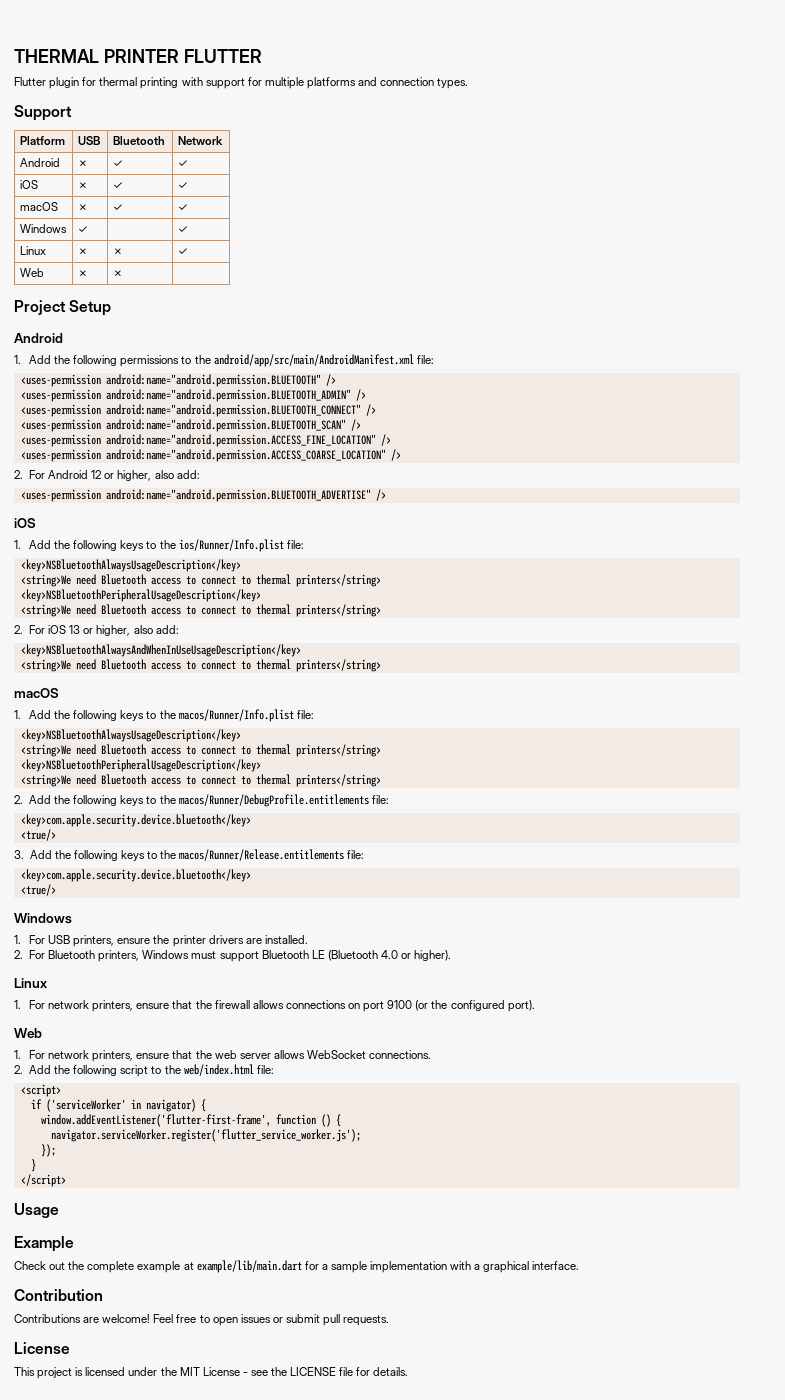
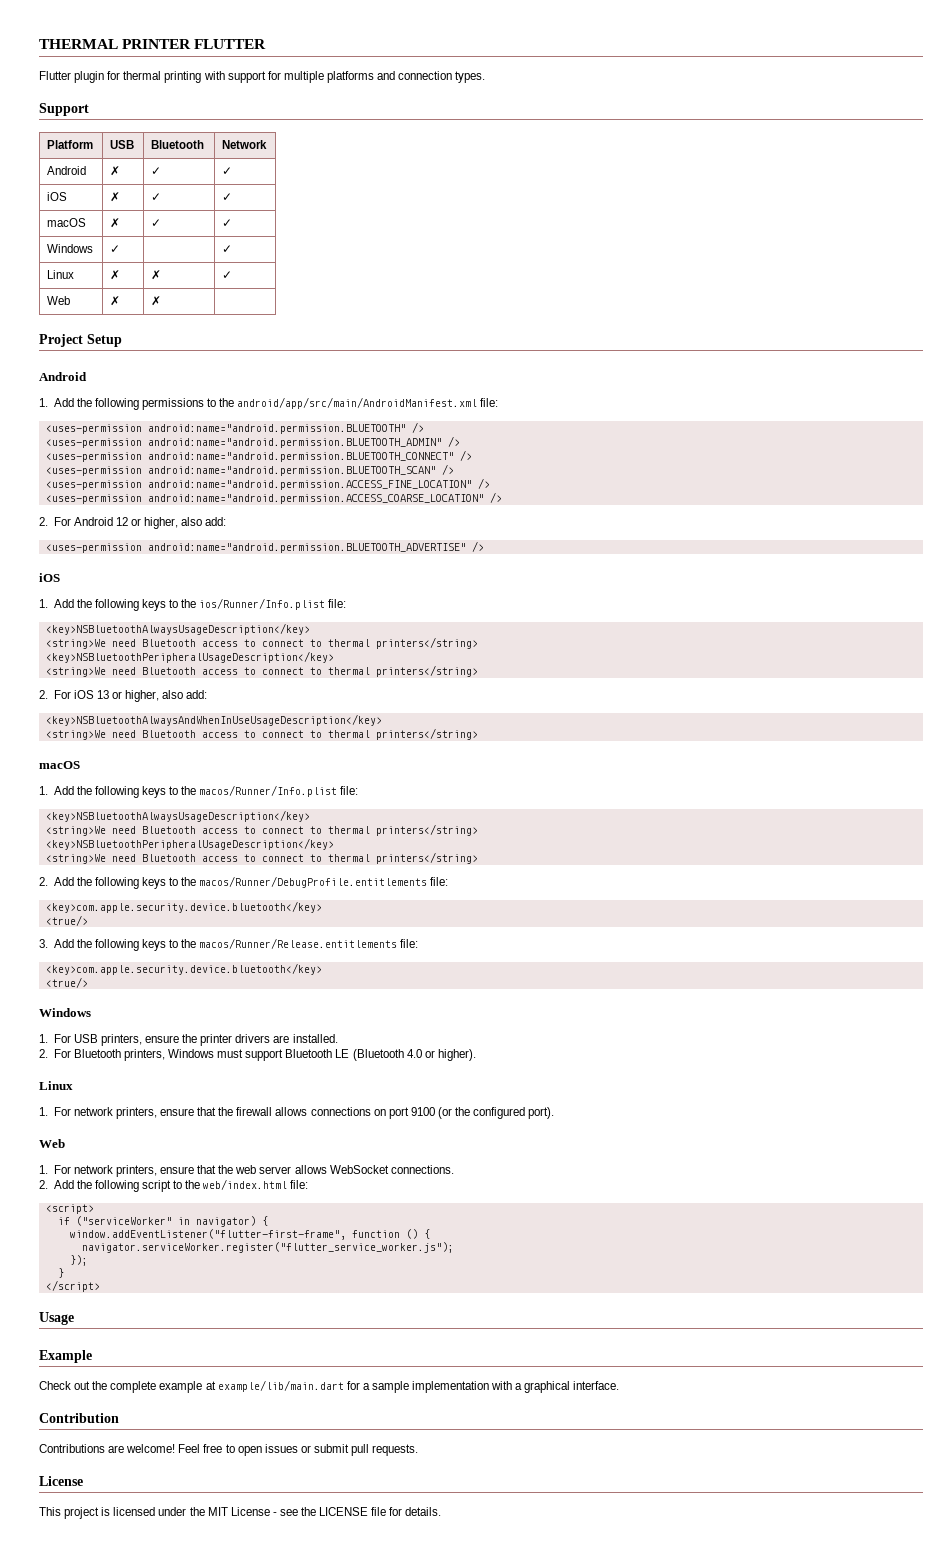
[45,1099,126,1112] ('serviceWorker' -> [75,1216,172,1226] ("serviceWorker"
[40,1114,271,1127] window.addEventListener('flutter-first-frame', -> [69,1229,346,1240] window.addEventListener("flutter-first-frame",
[50,1129,361,1142] navigator.serviceWorker.register('flutter_service_worker.js'); -> [81,1242,454,1253] navigator.serviceWorker.register("flutter_service_worker.js");

